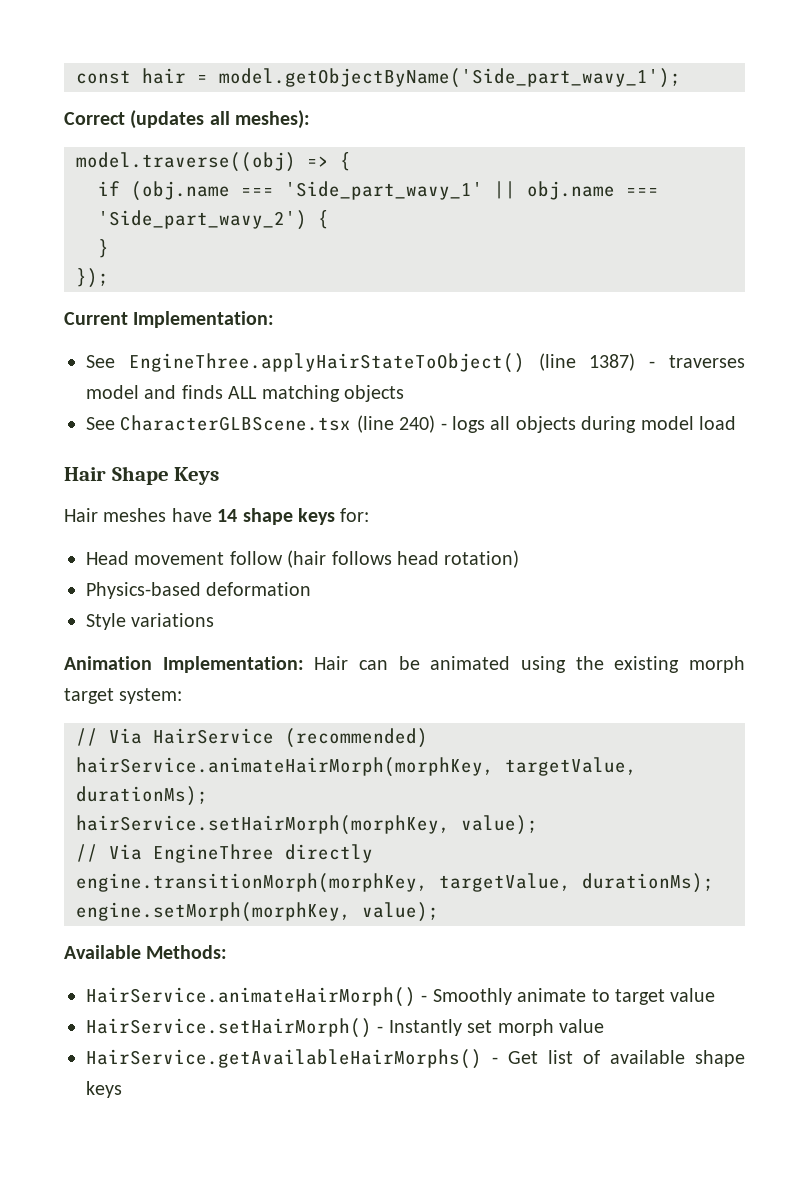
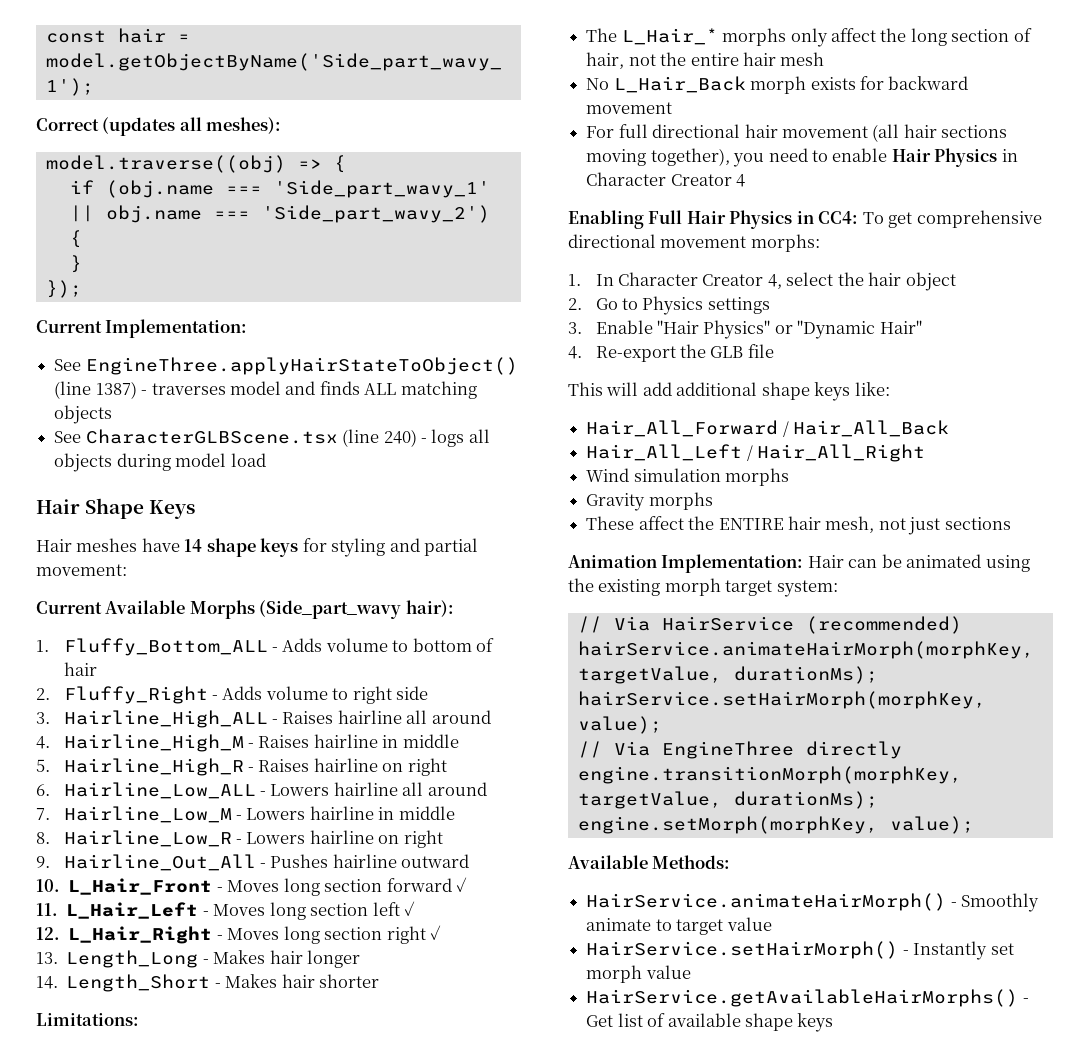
[340,508,370,522] [86,550,520,568] [86,582,312,599] [86,613,215,630] for: // Head movement follow (hair follows head rotation) // Physics-based deformation // Style variations -> [302,538,479,557] [36,564,127,576] [36,600,454,619] [36,638,495,656] [63,662,97,676] [36,686,429,704] [36,710,491,728] [36,734,459,752] [36,758,447,776] [36,782,487,799] [36,806,455,823] [36,830,443,848] [36,854,470,871] [36,877,467,896] [36,901,415,920] [36,925,441,944] [36,950,361,968] [36,974,380,992] [36,1013,139,1026] [586,28,1032,47] [586,52,825,69] [586,76,969,94] [586,102,673,114] [586,124,1008,142] [586,148,1018,167] [586,172,746,187] [568,210,1042,229] [568,234,820,252] [568,272,956,291] [568,296,770,315] [568,320,922,339] [568,344,774,362] [568,382,890,401] [586,420,950,437] [586,444,926,462] [586,468,790,486] [586,492,713,511] [586,516,1011,535] for styling and partial movement: // Current Available Morphs (Side_part_wavy hair): // 1. Fluffy_Bottom_ALL - Adds volume to bottom of hair // 2. Fluffy_Right - Adds volume to right side // 3. Hairline_High_ALL - Raises hairline all around // 4. Hairline_High_M - Raises hairline in middle // 5. Hairline_High_R - Raises hairline on right // 6. Hairline_Low_ALL - Lowers hairline all around // 7. Hairline_Low_M - Lowers hairline in middle // 8. Hairline_Low_R - Lowers hairline on right // 9. Hairline_Out_All - Pushes hairline outward // 10. L_Hair_Front - Moves long section forward ✓ // 11. L_Hair_Left - Moves long section left ✓ // 12. L_Hair_Right - Moves long section right ✓ // 13. Length_Long - Makes hair longer // 14. Length_Short - Makes hair shorter // Limitations: // The L_Hair_* morphs only affect the long section of hair, not the entire hair mesh // No L_Hair_Back morph exists for backward movement // For full directional hair movement (all hair sections moving together), you need to enable Hair Physics in Character Creator 4 // Enabling Full Hair Physics in CC4: To get comprehensive directional movement morphs: // 1. In Character Creator 4, select the hair object // 2. Go to Physics settings // 3. Enable "Hair Physics" or "Dynamic Hair" // 4. Re-export the GLB file // This will add additional shape keys like: // Hair_All_Forward / Hair_All_Back // Hair_All_Left / Hair_All_Right // Wind simulation morphs // Gravity morphs // These affect the ENTIRE hair mesh, not just sections

